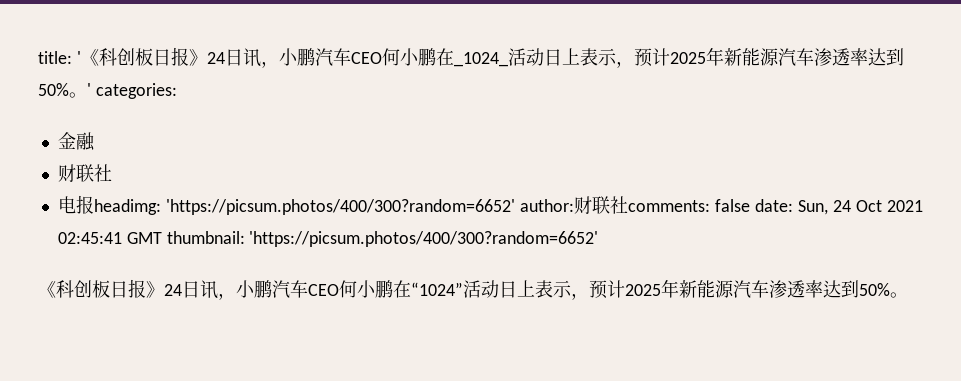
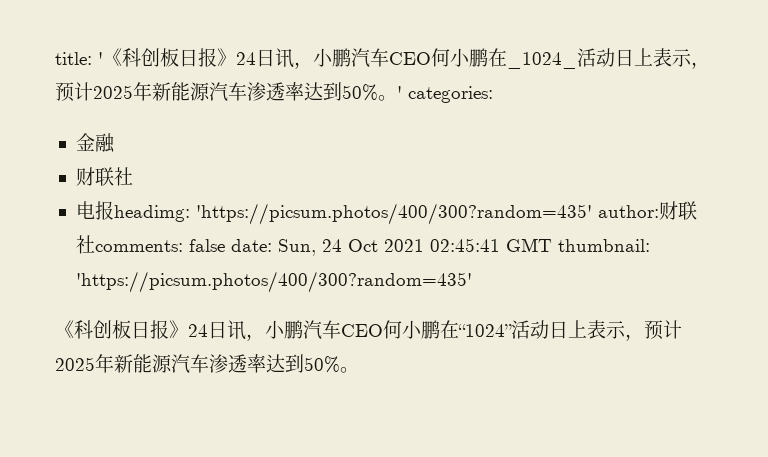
[165,199,515,215] 'https://picsum.photos/400/300?random=6652' -> [195,203,592,225] 'https://picsum.photos/400/300?random=435'
[249,231,599,247] 'https://picsum.photos/400/300?random=6652' -> [75,271,472,293] 'https://picsum.photos/400/300?random=435'

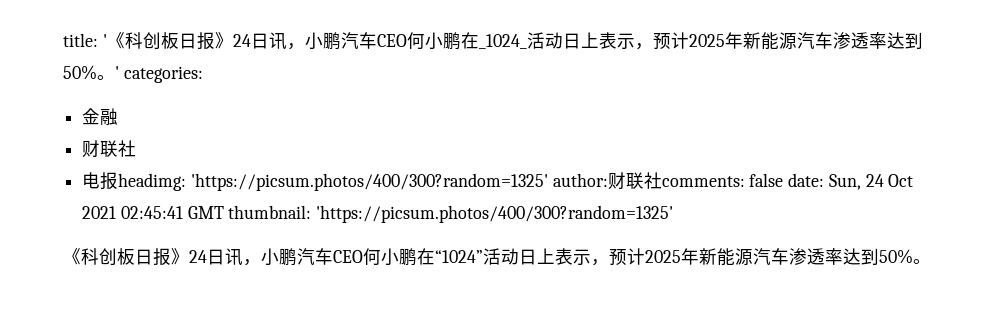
[195,203,592,225] 'https://picsum.photos/400/300?random=435' -> [190,173,548,191] 'https://picsum.photos/400/300?random=1325'
[75,271,472,293] 'https://picsum.photos/400/300?random=435' -> [316,205,674,223] 'https://picsum.photos/400/300?random=1325'

